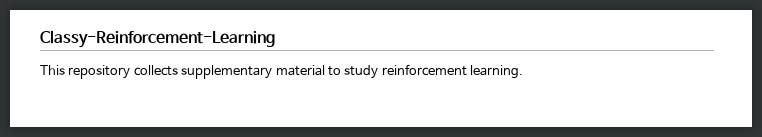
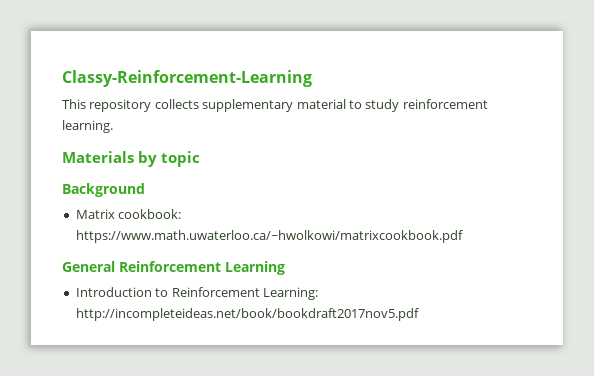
(523, 72) none -> [62,151,200,167] [62,183,145,197] [75,209,182,219] [75,230,463,243] [62,261,285,275] [75,287,318,300] [75,308,419,321] // Materials by topic // Background // Matrix cookbook: https://www.math.uwaterloo.ca/~hwolkowi/matrixcookbook.pdf // General Reinforcement Learning // Introduction to Reinforcement Learning: http://incompleteideas.net/book/bookdraft2017nov5.pdf

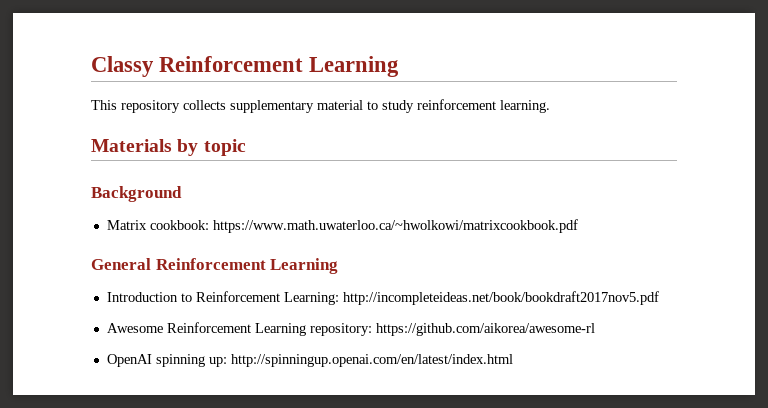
[62,70,312,87] Classy-Reinforcement-Learning -> [91,56,400,77] Classy Reinforcement Learning
(419, 314) none -> [106,322,595,336] [106,354,513,367] // Awesome Reinforcement Learning repository: https://github.com/aikorea/awesome-rl // OpenAI spinning up: http://spinningup.openai.com/en/latest/index.html

